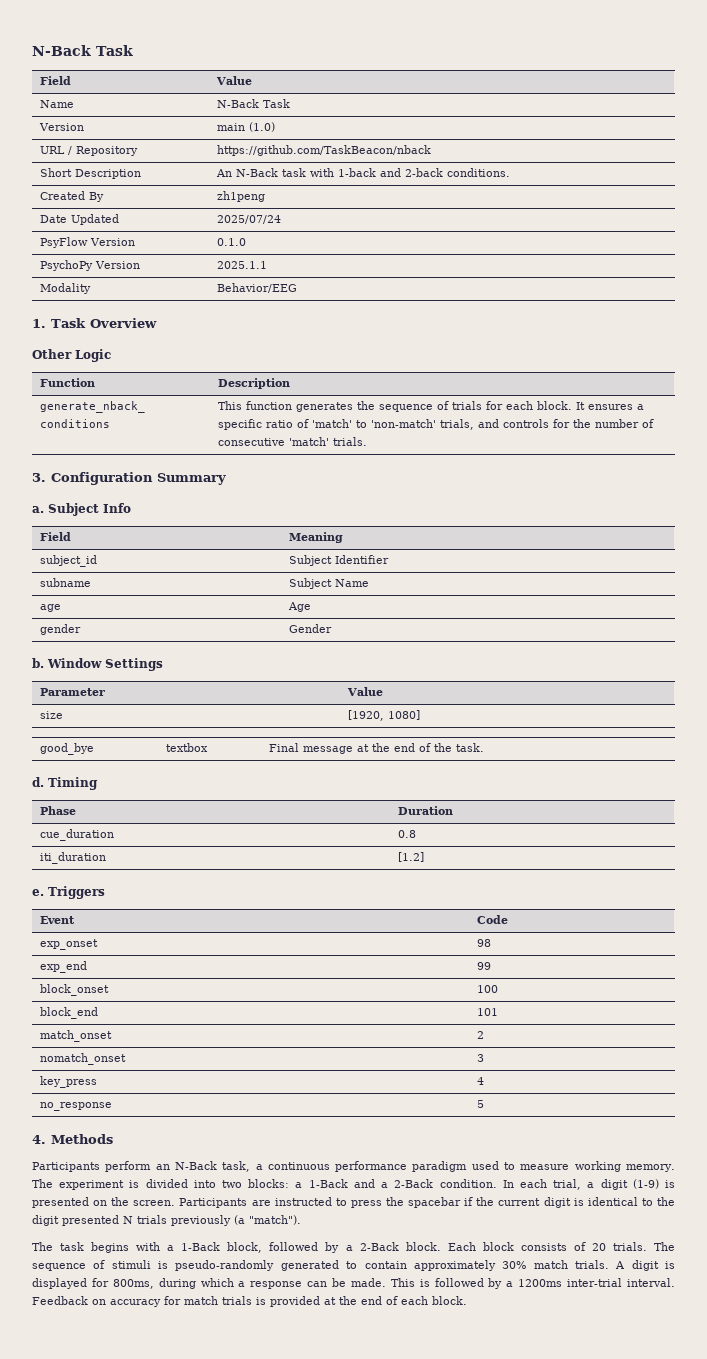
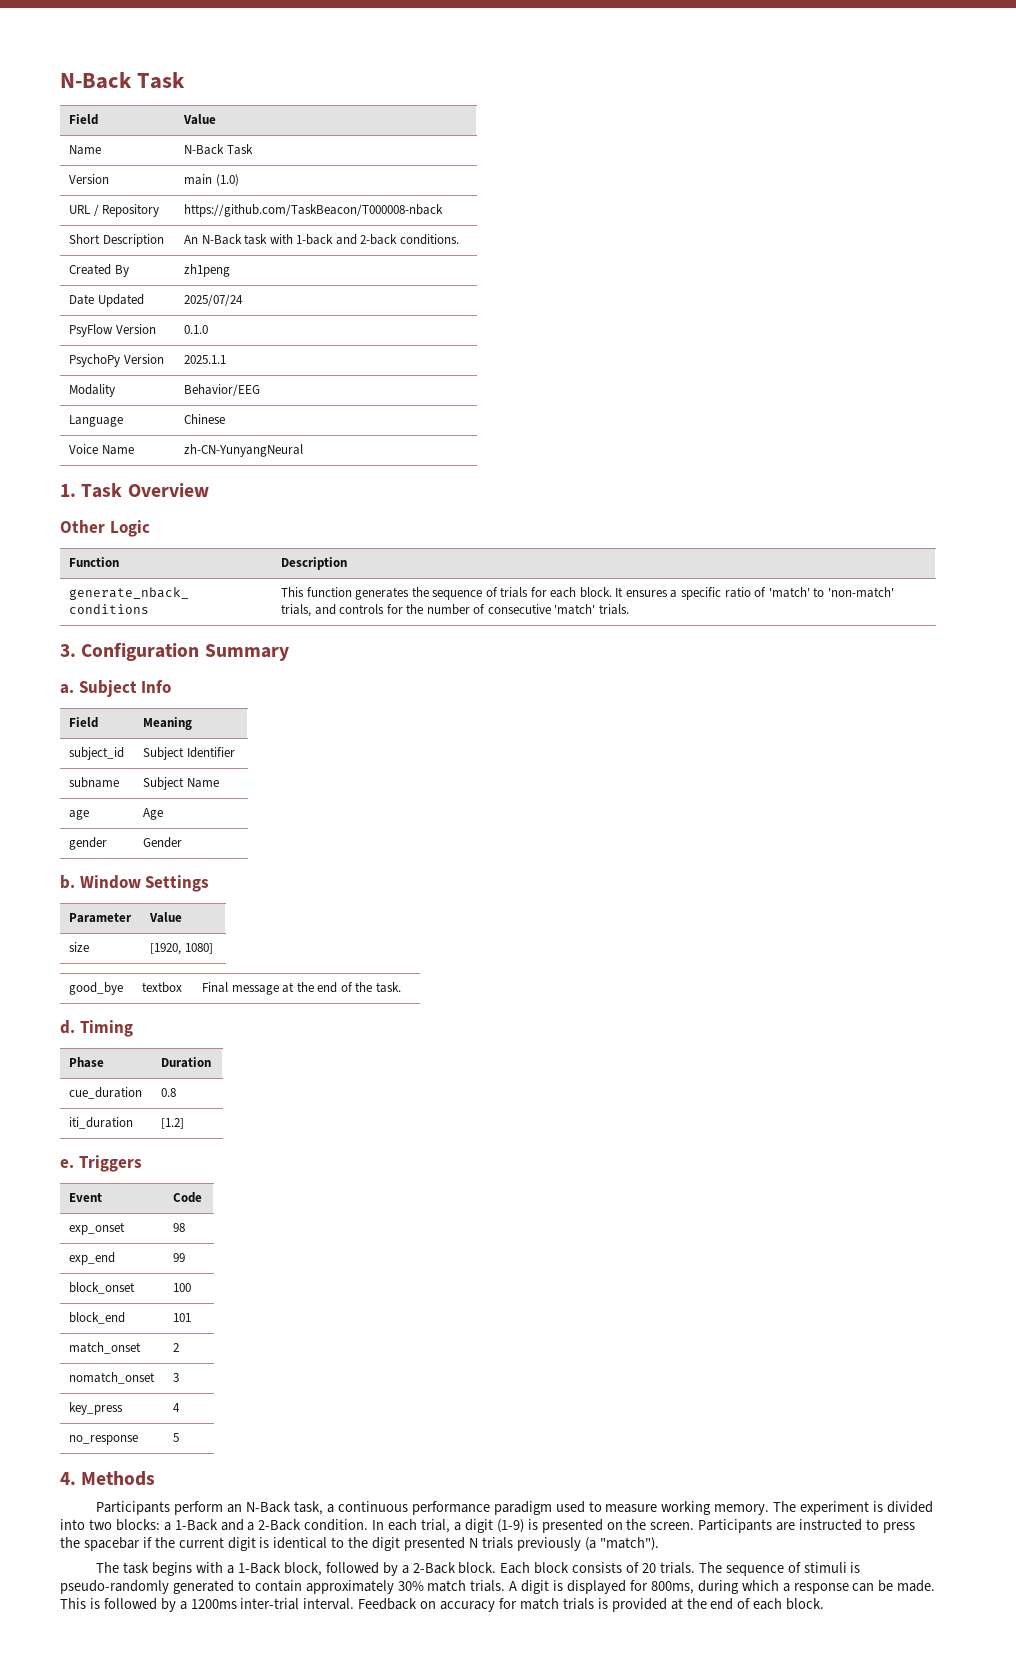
[216,145,431,156] https://github.com/TaskBeacon/nback -> [184,204,444,217] https://github.com/TaskBeacon/T000008-nback
(297, 288) none -> [69,415,124,427] [184,414,226,424] [69,444,134,455] [184,444,304,457] // Language | Chinese // Voice Name | zh-CN-YunyangNeural

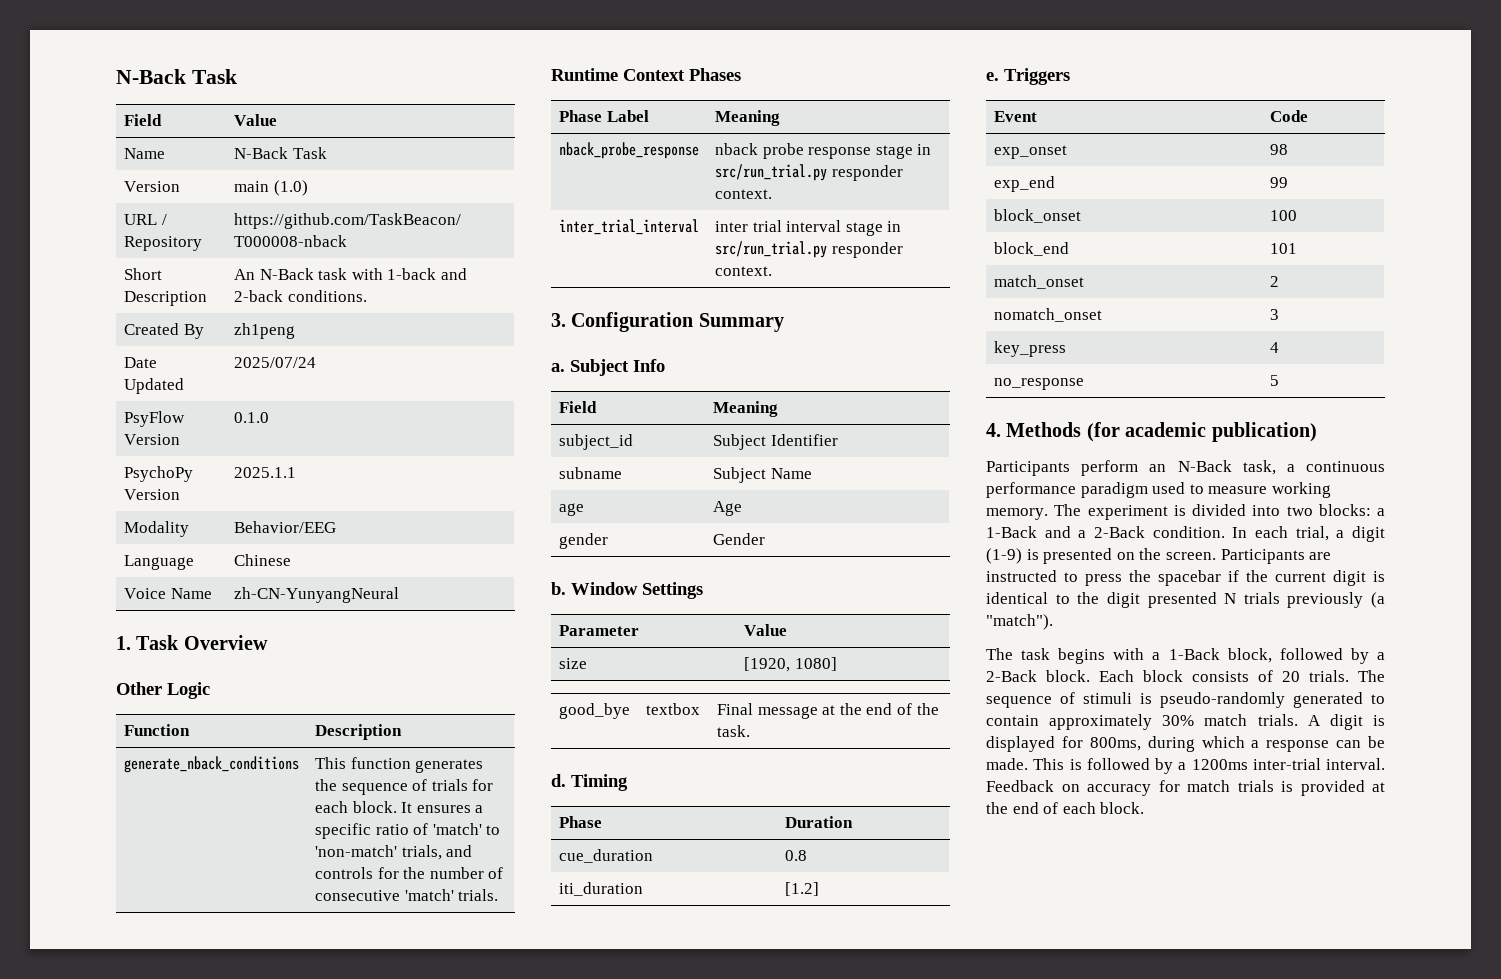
(629, 609) none -> [551,68,741,81] [558,110,649,122] [714,110,780,126] [558,142,699,159] [714,143,932,159] [714,164,903,181] [714,189,772,199] [558,219,699,235] [714,220,902,236] [714,241,903,258] [714,266,772,276] // Runtime Context Phases // Phase Label | Meaning // nback_probe_response | nback probe response stage in src/run_trial.py responder context. // inter_trial_interval | inter trial interval stage in src/run_trial.py responder context.
(156, 1478) none -> [1086,422,1317,442] (for academic publication)

